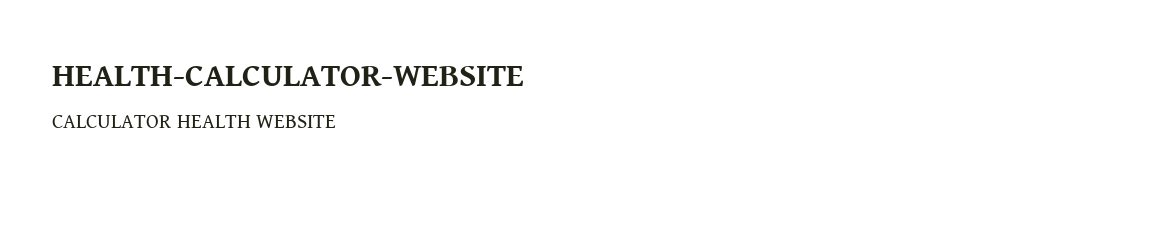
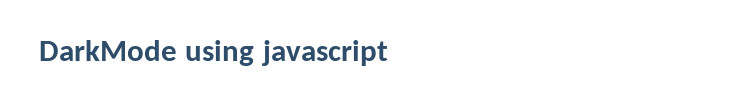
[52,65,524,86] [52,115,337,128] HEALTH-CALCULATOR-WEBSITE // CALCULATOR HEALTH WEBSITE -> [39,40,388,66] DarkMode using javascript

